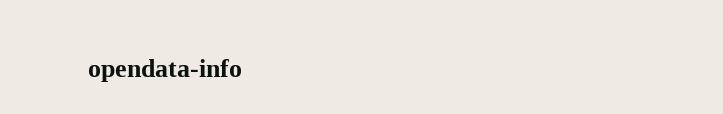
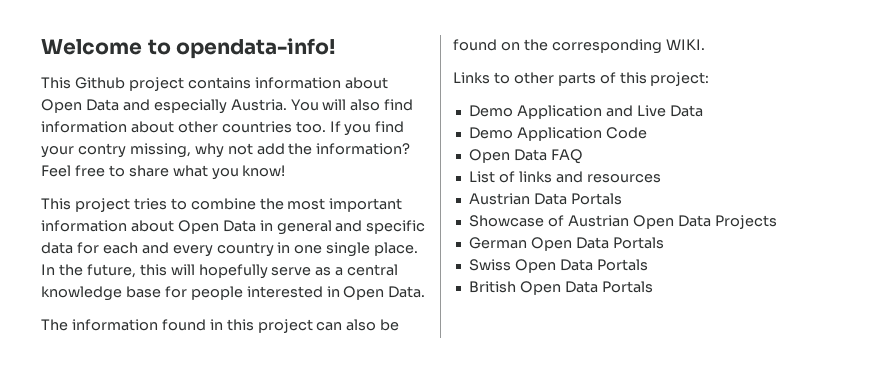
[88,59,242,82] opendata-info -> [41,38,337,59] [41,77,388,91] [41,99,414,114] [41,121,405,136] [41,143,411,158] [41,165,286,180] [41,198,403,212] [41,220,426,235] [41,242,419,257] [41,264,399,279] [41,286,426,301] [41,319,400,333] [453,39,705,54] [453,72,710,86] [468,105,703,119] [468,127,647,141] [468,149,583,164] [468,171,661,183] [468,193,622,205] [468,215,777,229] [468,237,664,251] [468,259,648,273] [468,281,653,295] Welcome to opendata-info! // This Github project contains information about Open Data and especially Austria. You will also find information about other countries too. If you find your contry missing, why not add the information? Feel free to share what you know! // This project tries to combine the most important information about Open Data in general and specific data for each and every country in one single place. In the future, this will hopefully serve as a central knowledge base for people interested in Open Data. // The information found in this project can also be found on the corresponding WIKI. // Links to other parts of this project: // Demo Application and Live Data // Demo Application Code // Open Data FAQ // List of links and resources // Austrian Data Portals // Showcase of Austrian Open Data Projects // German Open Data Portals // Swiss Open Data Portals // British Open Data Portals

